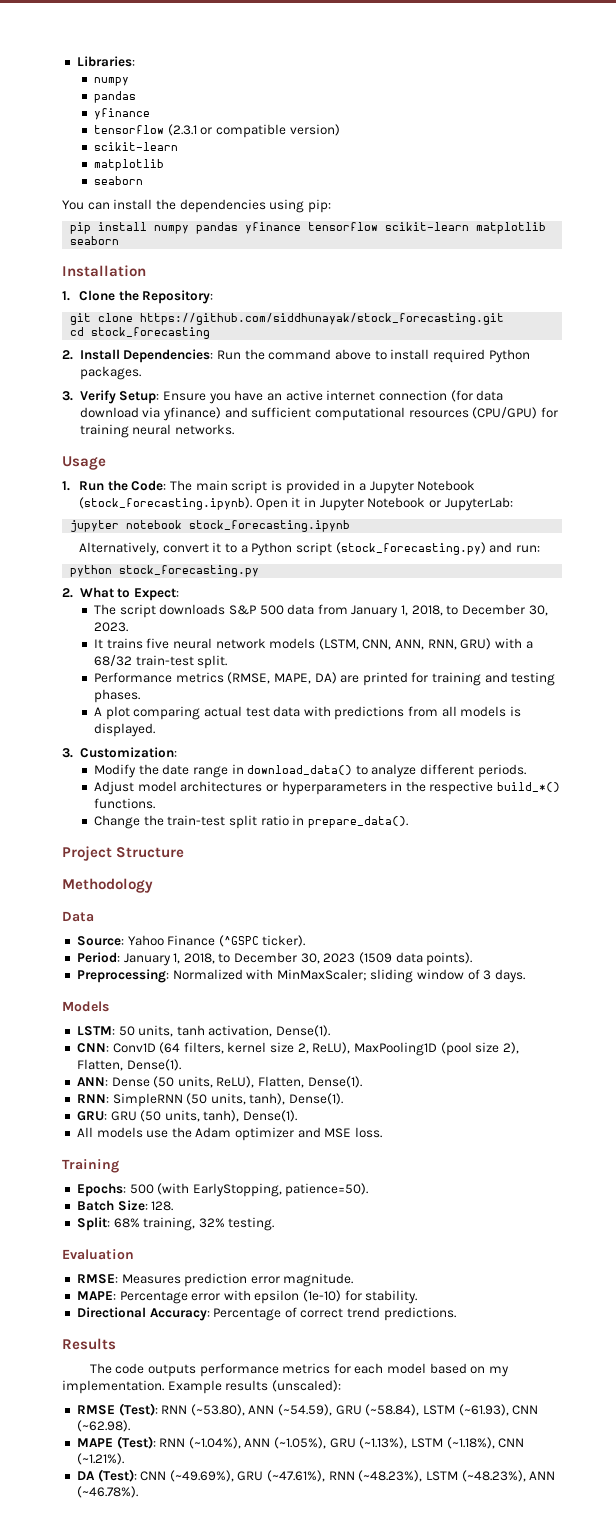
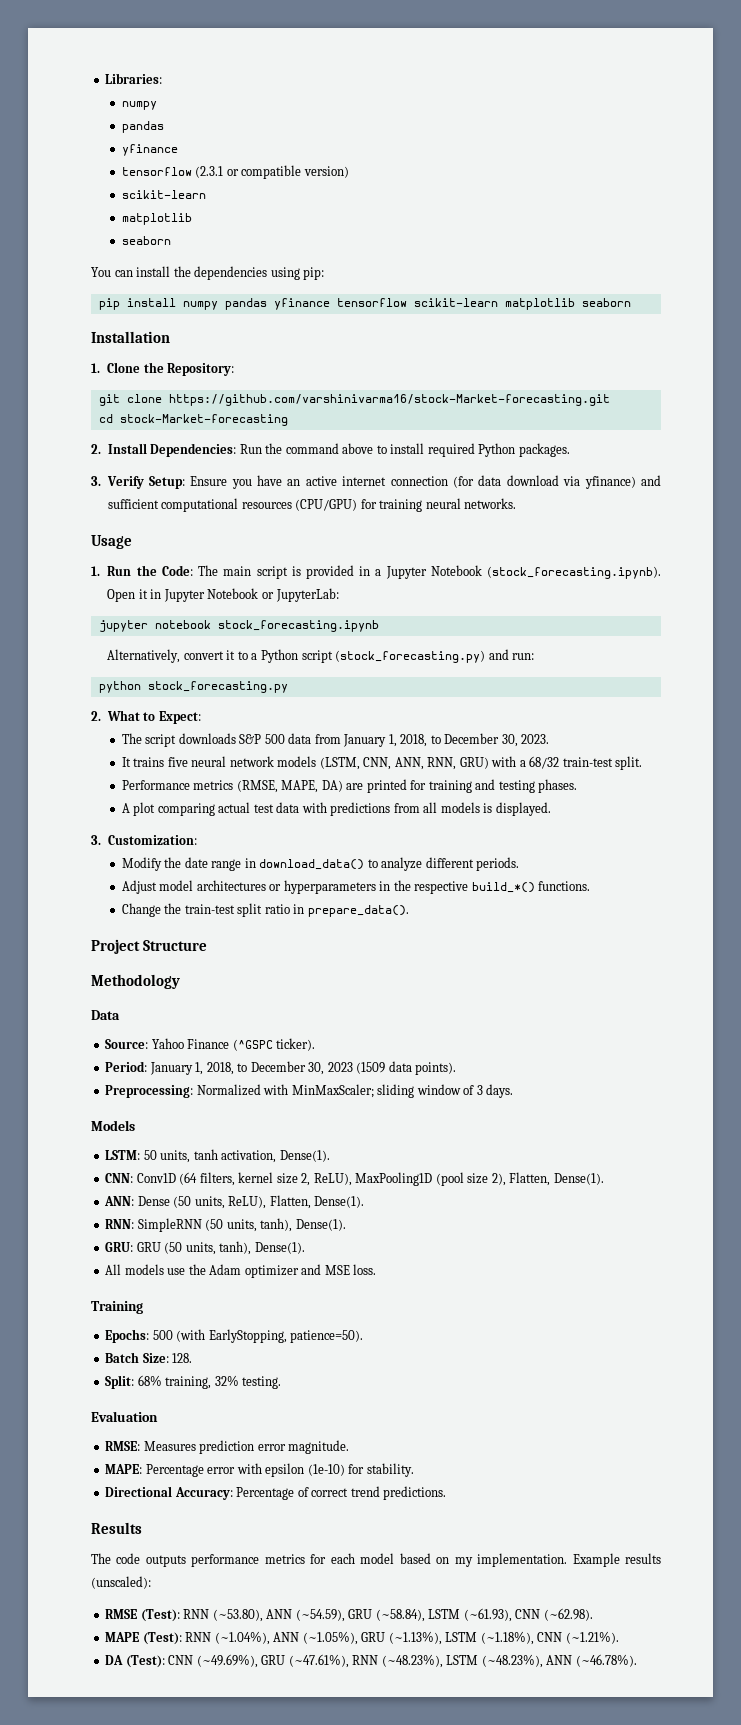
[140,313,505,325] https://github.com/siddhunayak/stock_forecasting.git -> [168,394,610,406] https://github.com/varshinivarma16/stock-Market-forecasting.git
[91,327,211,339] stock_forecasting -> [119,414,288,426] stock-Market-forecasting

